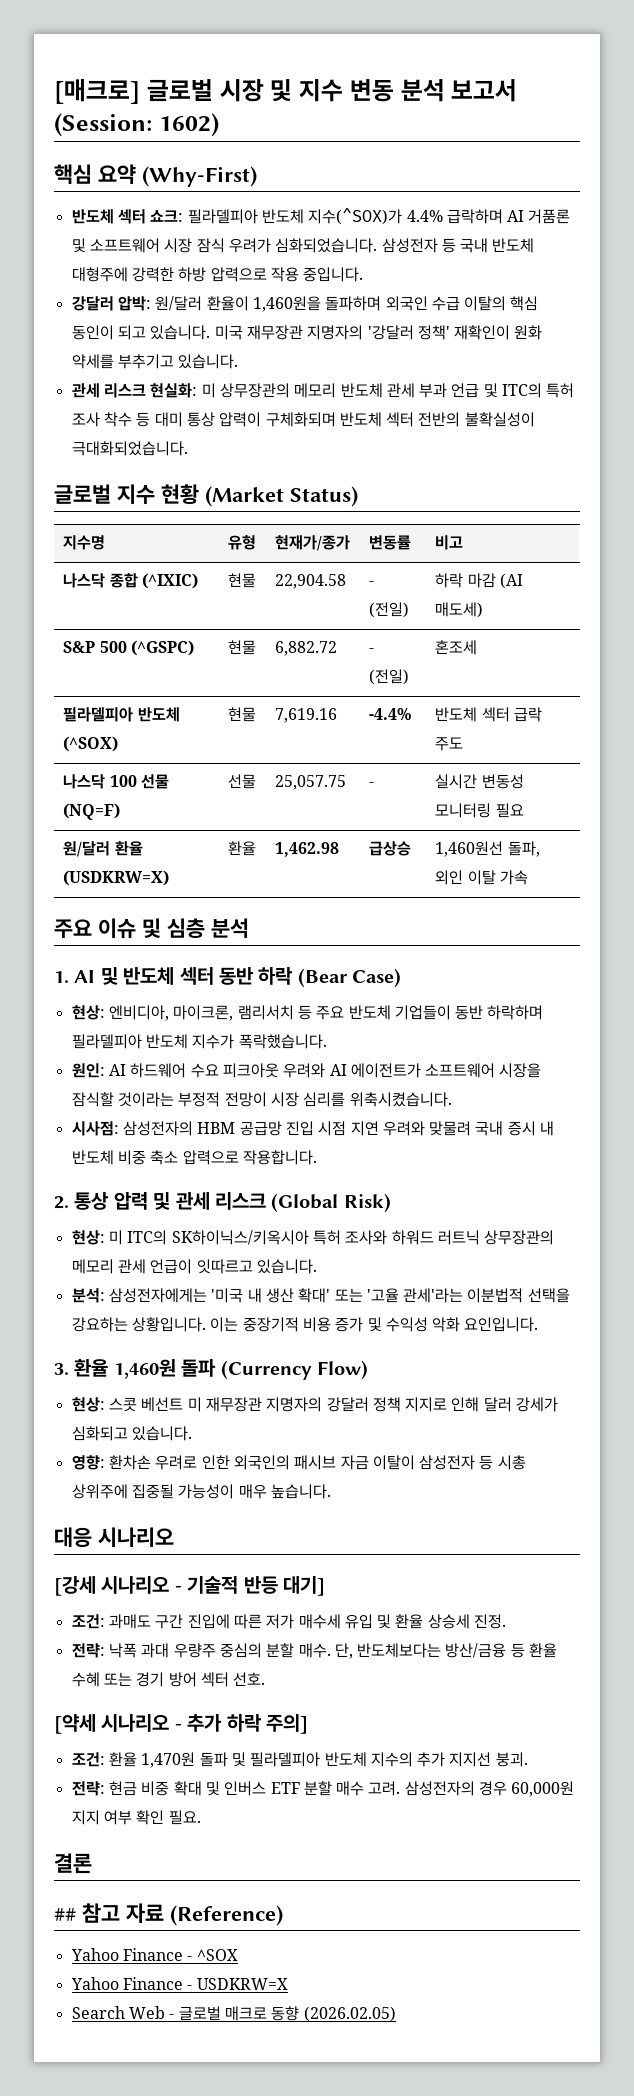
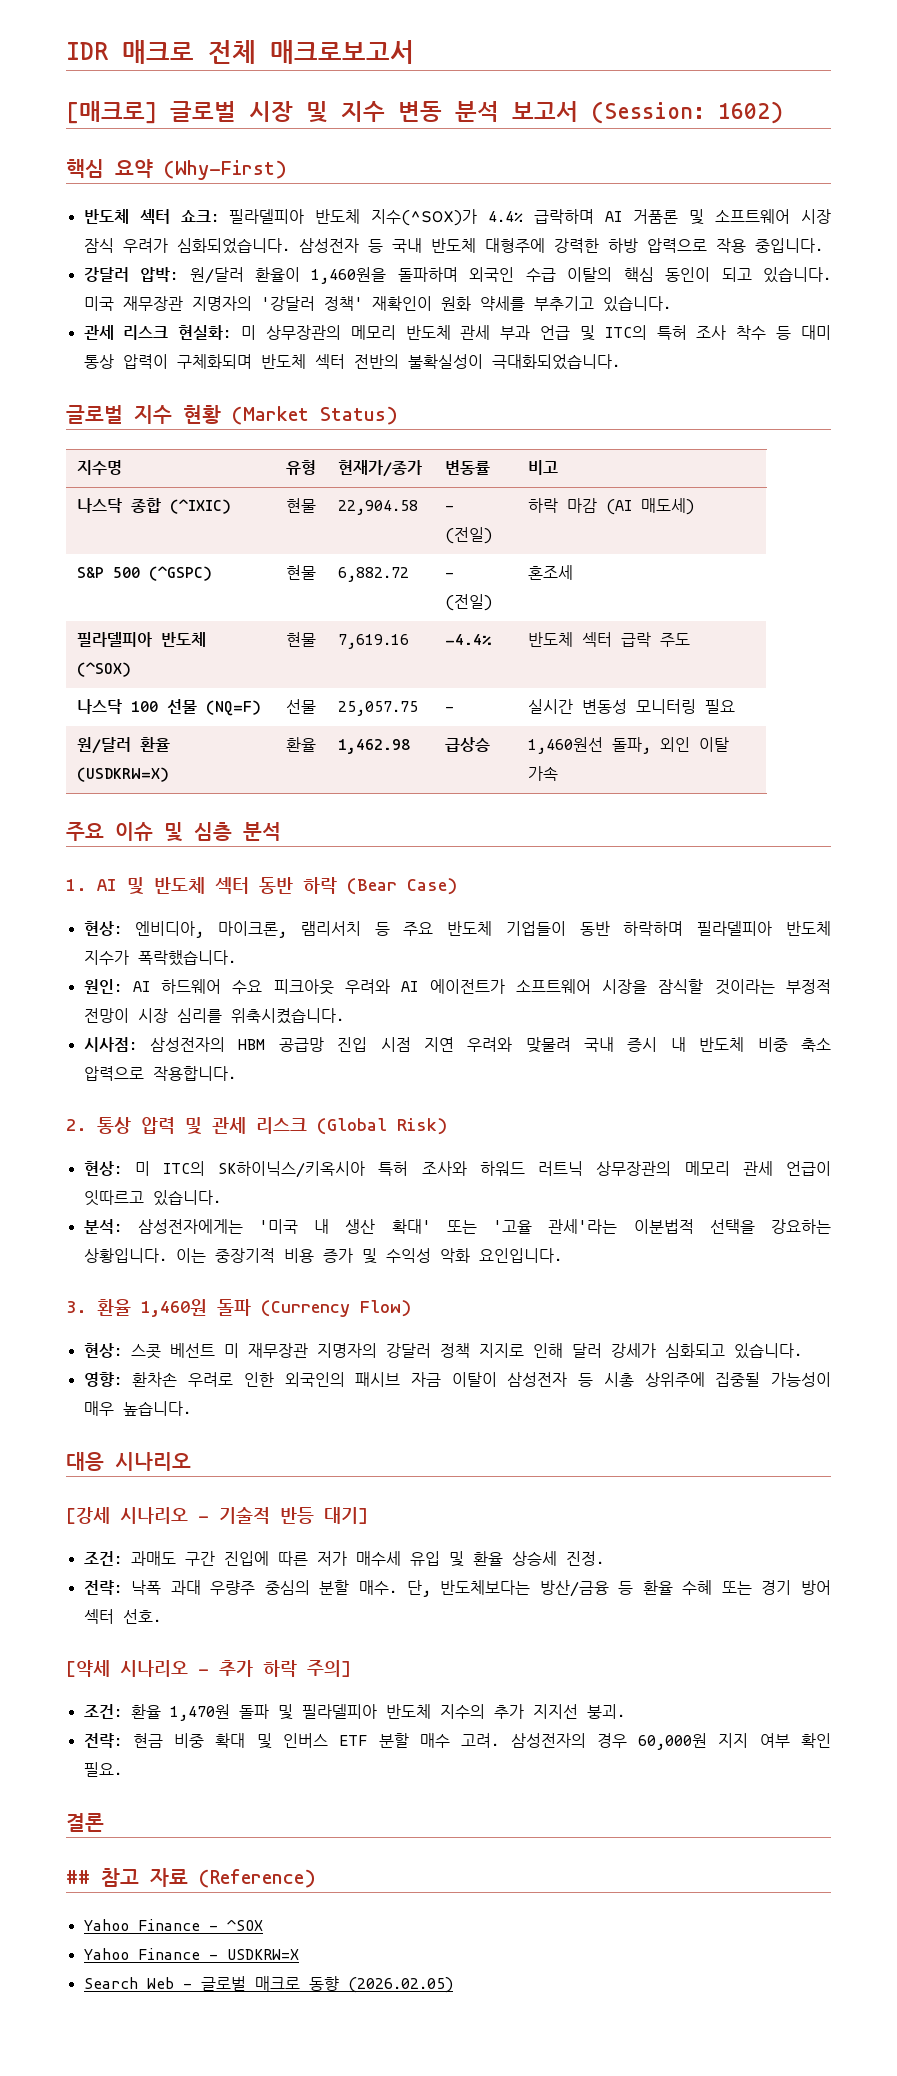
(54, 91) none -> [66,40,414,64] IDR 매크로 전체 매크로보고서 //

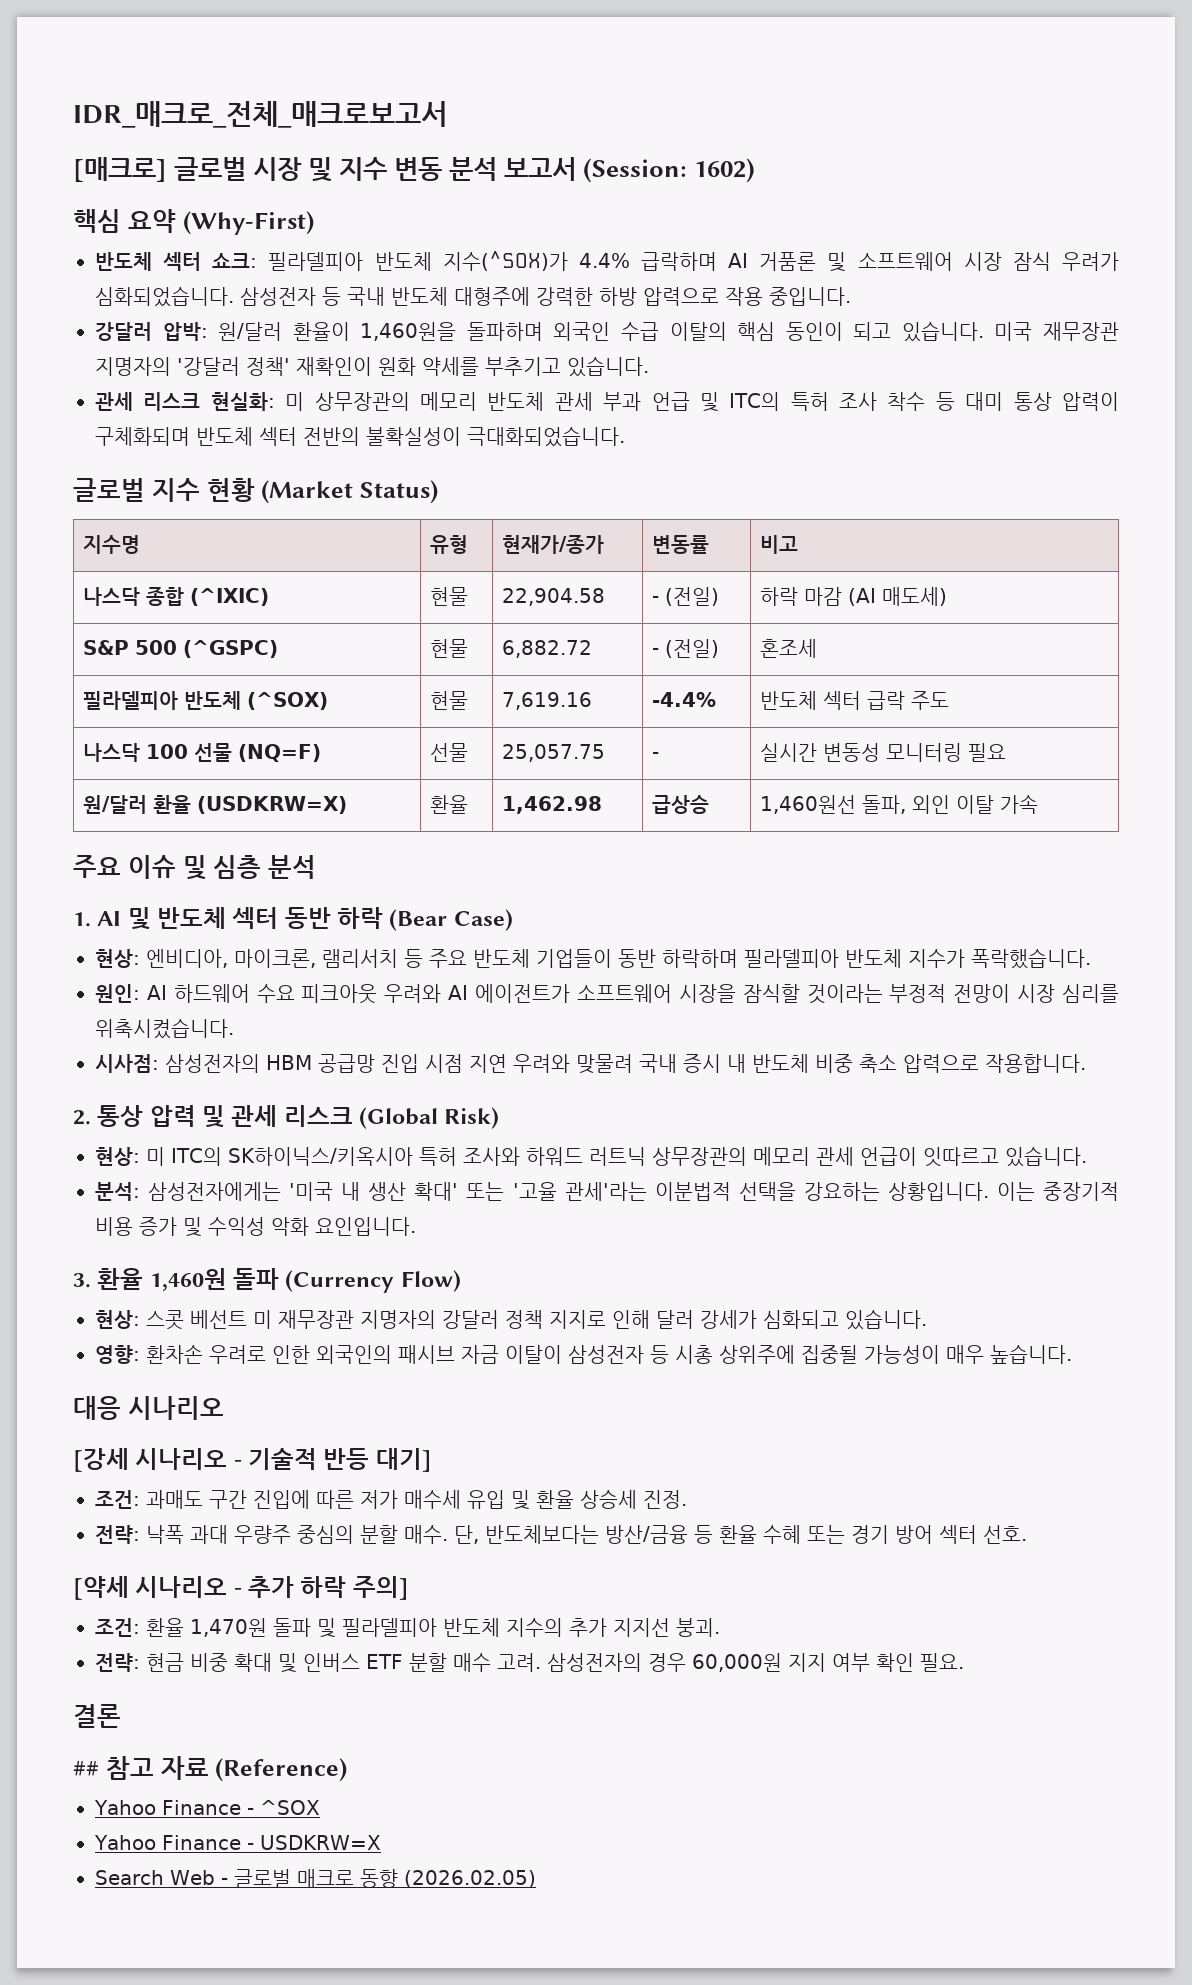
[66,40,414,64] IDR 매크로 전체 매크로보고서 -> [73,101,447,128] IDR_매크로_전체_매크로보고서

